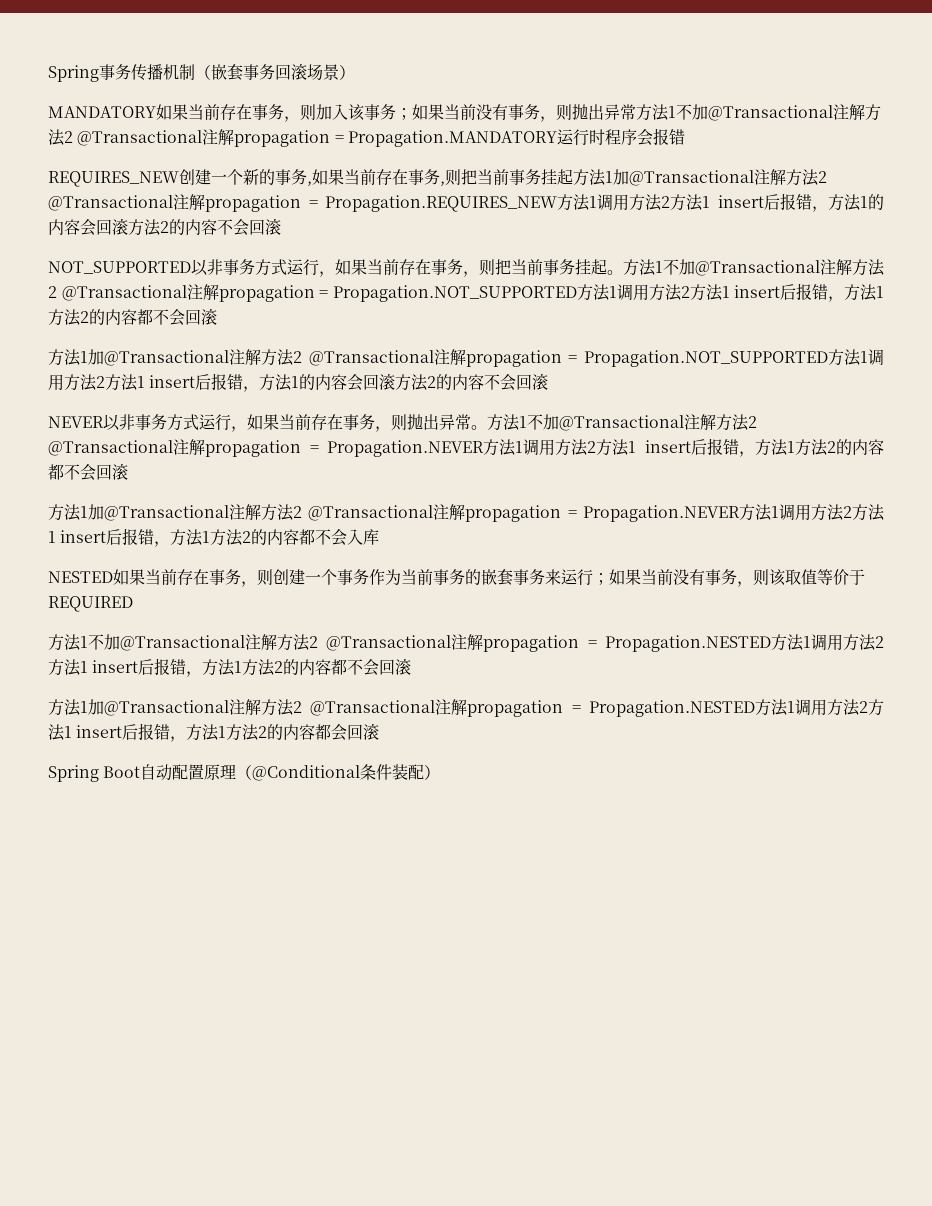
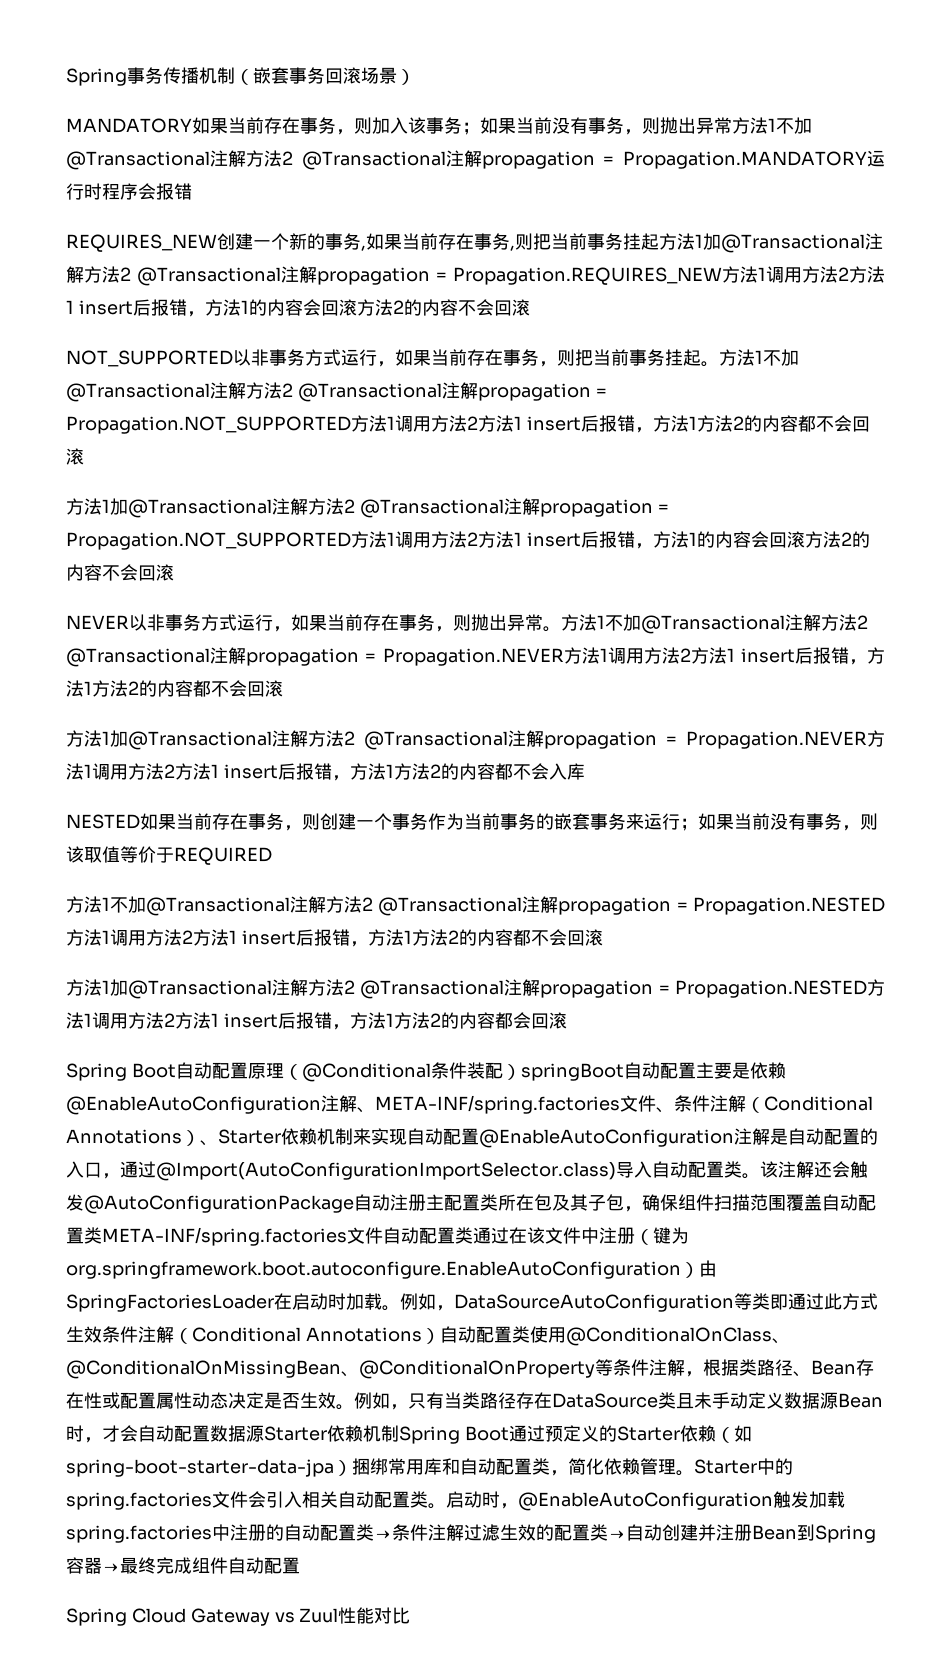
(441, 772) none -> [520,1062,786,1081] [66,1095,873,1115] [66,1128,878,1148] [66,1161,868,1181] [66,1194,876,1214] [66,1227,689,1246] [66,1260,717,1279] [66,1293,878,1312] [66,1326,790,1346] [66,1359,874,1379] [66,1392,883,1410] [66,1425,752,1444] [66,1458,793,1477] [66,1491,845,1511] [66,1524,876,1543] [66,1557,300,1574] [66,1607,411,1626] springBoot自动配置主要是依赖@EnableAutoConfiguration注解、META-INF/spring.factories文件、条件注解（Conditional Annotations）、Starter依赖机制来实现自动配置@EnableAutoConfiguration注解是自动配置的入口，通过@Import(AutoConfigurationImportSelector.class)导入自动配置类。该注解还会触发@AutoConfigurationPackage自动注册主配置类所在包及其子包，确保组件扫描范围覆盖自动配置类META-INF/spring.factories文件自动配置类通过在该文件中注册（键为org.springframework.boot.autoconfigure.EnableAutoConfiguration）由SpringFactoriesLoader在启动时加载。例如，DataSourceAutoConfiguration等类即通过此方式生效条件注解（Conditional Annotations）自动配置类使用@ConditionalOnClass、@ConditionalOnMissingBean、@ConditionalOnProperty等条件注解，根据类路径、Bean存在性或配置属性动态决定是否生效。例如，只有当类路径存在DataSource类且未手动定义数据源Bean时，才会自动配置数据源Starter依赖机制Spring Boot通过预定义的Starter依赖（如spring-boot-starter-data-jpa）捆绑常用库和自动配置类，简化依赖管理。Starter中的spring.factories文件会引入相关自动配置类。启动时，@EnableAutoConfiguration触发加载spring.factories中注册的自动配置类→条件注解过滤生效的配置类→自动创建并注册Bean到Spring容器→最终完成组件自动配置 // Spring Cloud Gateway vs Zuul性能对比

